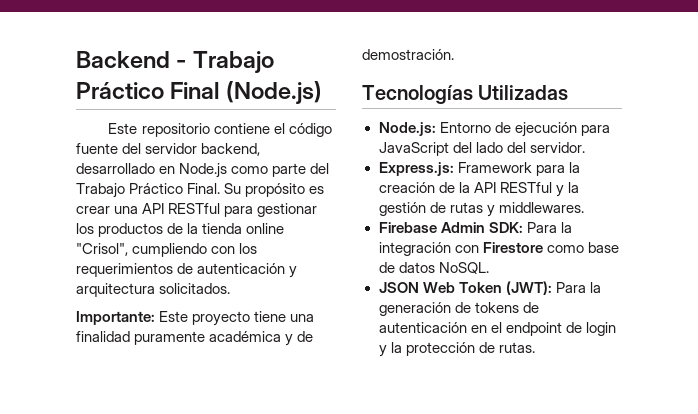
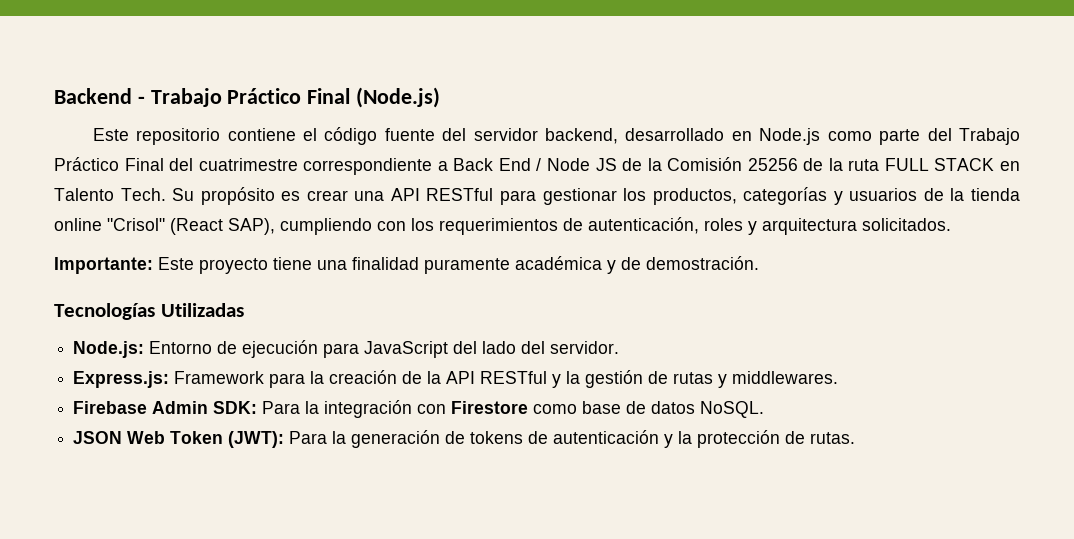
[187,183,221,194] Final. -> [124,157,1020,175] [54,188,166,201] Final del cuatrimestre correspondiente a Back End / Node JS de la Comisión 25256 de la ruta FULL STACK en Talento Tech.
[98,223,164,237] productos -> [652,187,918,205] productos, categorías y usuarios
[76,243,128,256] "Crisol", -> [107,218,275,235] "Crisol" (React SAP),
[197,263,286,274] autenticación -> [588,217,743,234] autenticación, roles
[470,322,616,336] en el endpoint de login -> (660, 437) none

